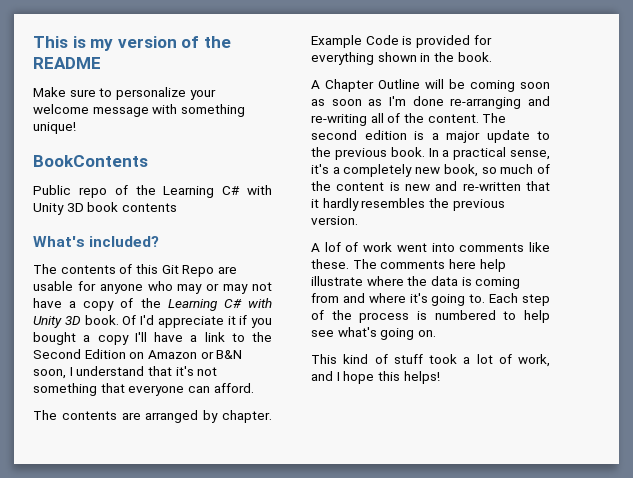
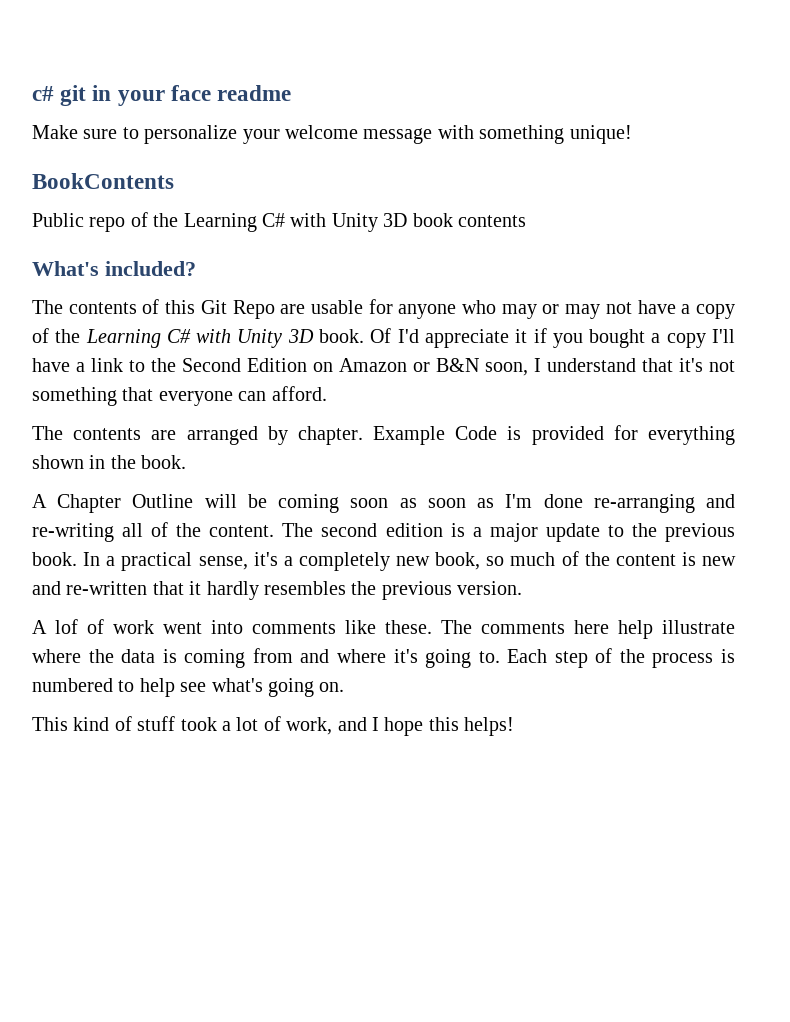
[33,36,231,51] [33,57,101,69] This is my version of the README -> [32,85,292,106] c# git in your face readme

